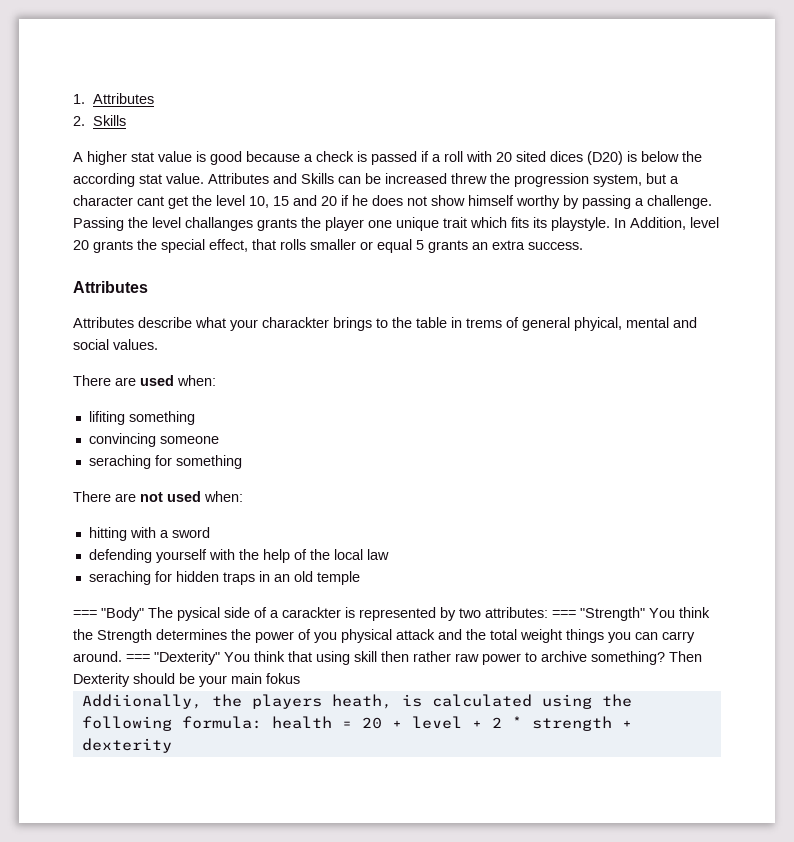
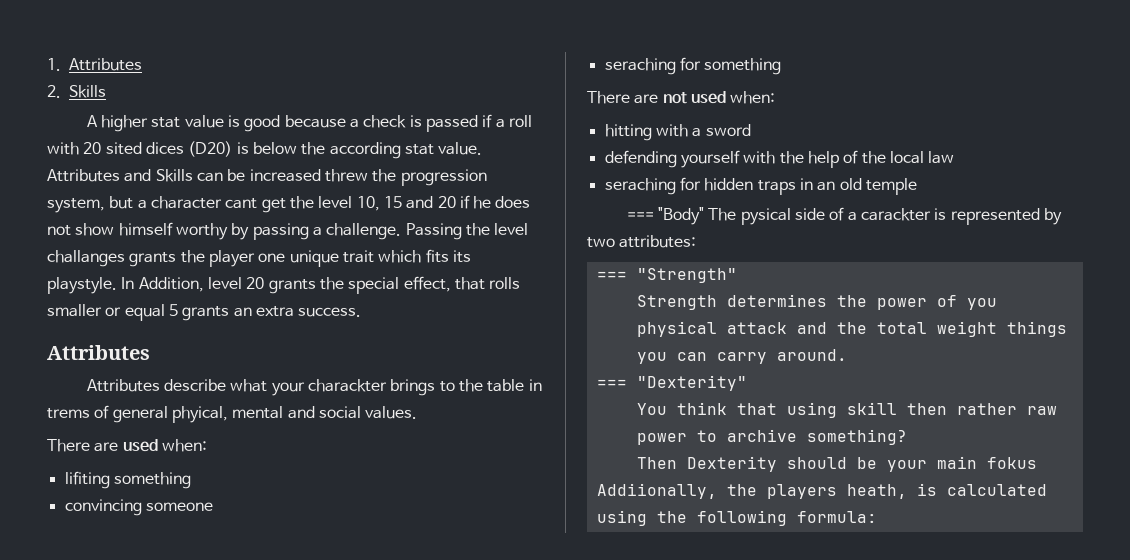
(548, 612) none -> (697, 241) //
[649,607,710,618] [73,629,93,640] You think the -> (737, 275) //
(122, 656) none -> (847, 355) //
(220, 658) none -> (747, 383) //
(665, 658) none -> (907, 437) //
[271,716,632,731] [81,738,172,753] health = 20 + level + 2 * strength + dexterity -> (877, 517) none

